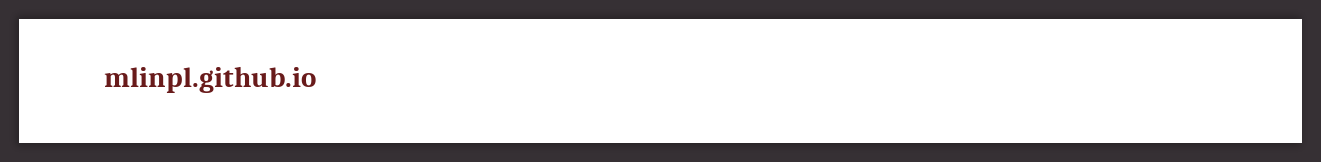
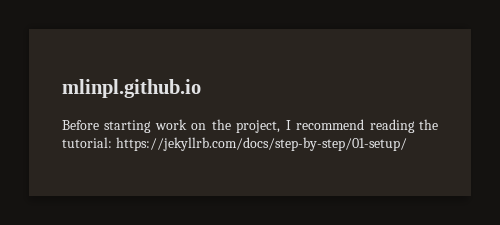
(316, 79) none -> [62,119,439,133] [62,137,407,151] // Before starting work on the project, I recommend reading the tutorial: https://jekyllrb.com/docs/step-by-step/01-setup/

